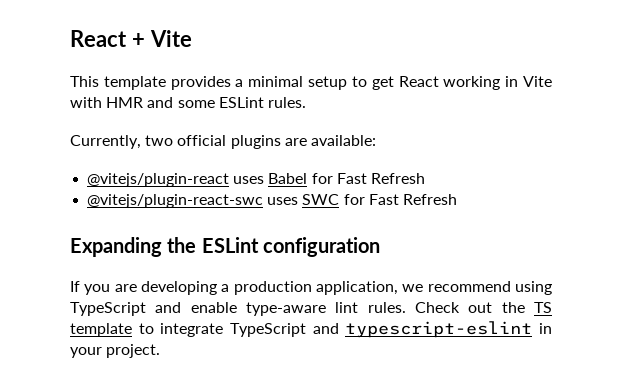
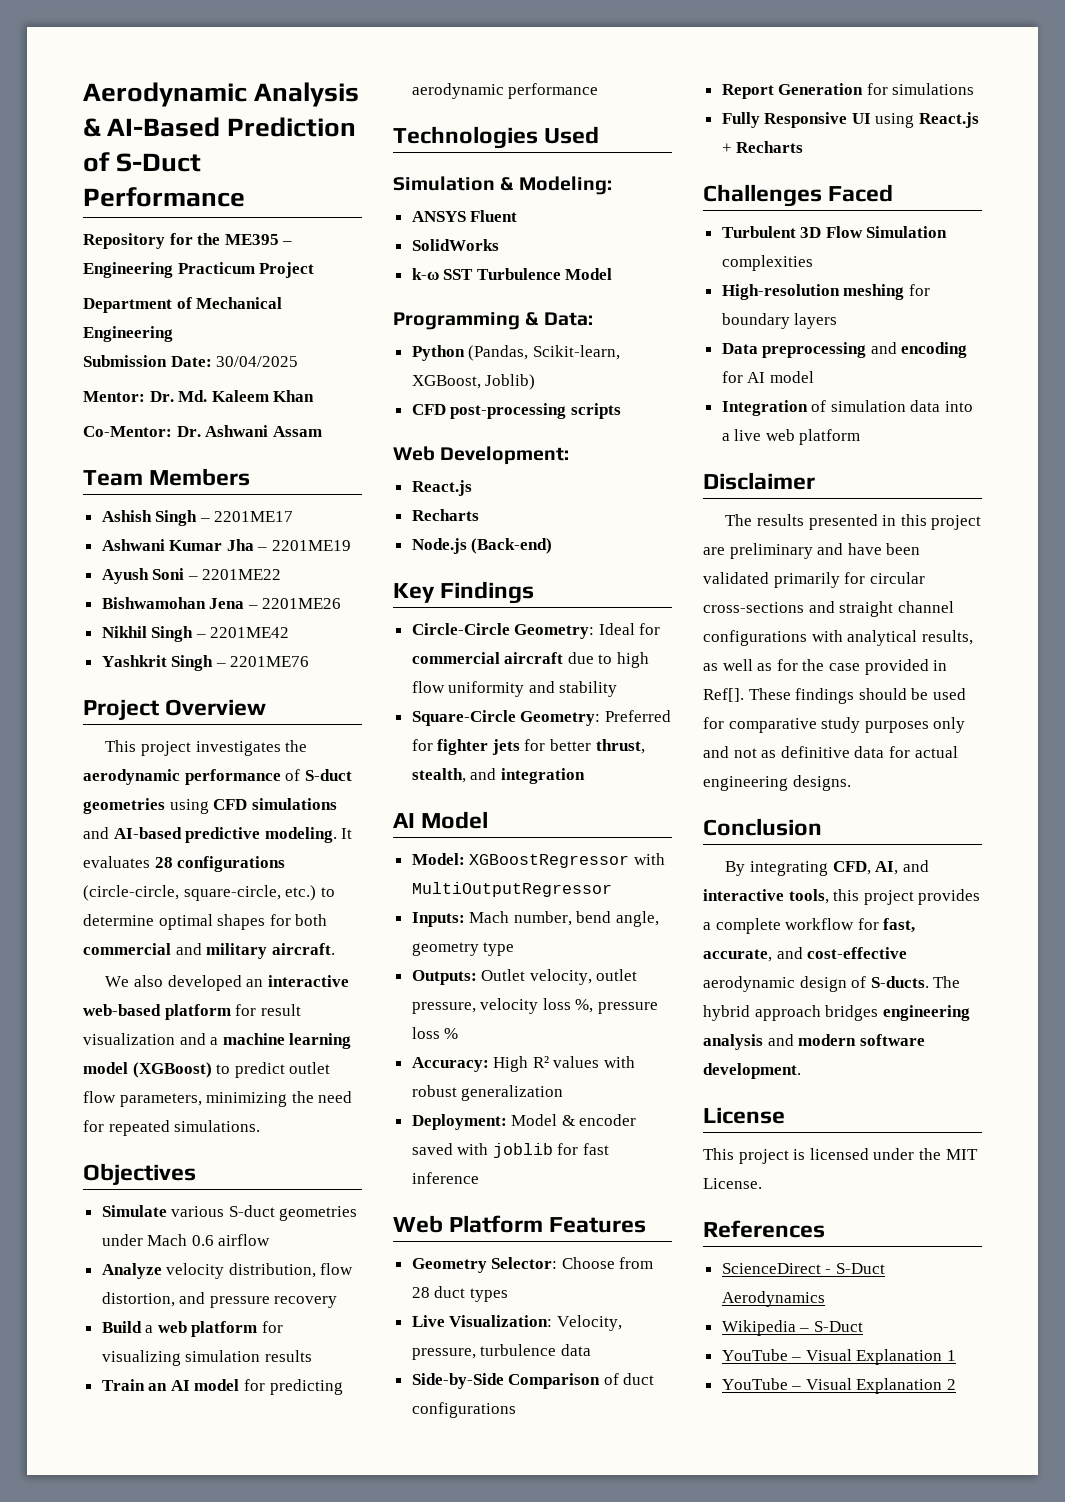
[70,30,192,47] [70,76,552,90] [70,97,306,108] [70,135,376,149] [87,173,425,187] [87,194,457,208] [70,237,380,257] [70,281,552,295] [70,302,552,316] [70,321,552,338] [70,344,161,358] React + Vite // This template provides a minimal setup to get React working in Vite with HMR and some ESLint rules. // Currently, two official plugins are available: // @vitejs/plugin-react uses Babel for Fast Refresh // @vitejs/plugin-react-swc uses SWC for Fast Refresh // Expanding the ESLint configuration // If you are developing a production application, we recommend using TypeScript and enable type-aware lint rules. Check out the TS template to integrate TypeScript and typescript-eslint in your project. -> [83,82,360,107] [83,117,357,137] [83,152,202,172] [83,187,245,207] [83,233,293,249] [83,262,315,278] [83,297,283,313] [83,326,173,342] [83,355,299,367] [83,390,315,402] [83,425,322,437] [83,468,251,486] [101,510,294,526] [101,539,352,551] [101,568,282,584] [101,597,342,609] [101,626,290,642] [101,655,310,671] [83,699,267,721] [105,740,308,756] [83,769,352,785] [83,798,337,814] [83,827,353,843] [83,856,286,872] [83,885,335,901] [83,914,328,930] [83,943,335,959] [105,975,349,991] [83,1004,301,1020] [83,1033,352,1049] [83,1062,331,1078] [83,1091,353,1107] [83,1120,261,1136] [83,1163,196,1186] [101,1205,358,1221] [101,1234,271,1246] [101,1263,354,1279] [101,1292,338,1308] [101,1321,284,1337] [101,1350,312,1366] [101,1379,343,1395] [411,83,599,99] [393,126,600,149] [393,176,612,195] [411,210,518,222] [411,239,499,251] [411,268,613,280] [393,312,593,330] [411,345,620,361] [411,374,536,390] [411,403,621,419] [393,446,570,465] [411,480,472,496] [411,509,479,521] [411,538,553,554] [393,581,535,604] [411,623,661,639] [411,652,650,668] [411,681,618,697] [411,710,671,726] [411,739,645,755] [411,768,585,784] [393,811,489,829] [411,853,665,868] [411,882,612,897] [411,911,660,927] [411,942,515,956] [411,969,638,985] [411,998,659,1014] [411,1027,459,1039] [411,1056,636,1072] [411,1085,564,1101] [411,1114,637,1130] [411,1143,610,1158] [411,1172,479,1184] [393,1215,647,1233] [411,1257,654,1273] [411,1286,508,1302] [411,1315,622,1331] [411,1344,591,1360] [411,1373,655,1389] [411,1402,516,1418] [721,83,975,99] [721,112,980,128] [721,141,804,153] [703,184,894,207] [721,226,948,238] [721,255,813,271] [721,284,930,300] [721,313,838,329] [721,342,968,358] [721,371,814,383] [721,400,974,416] [721,429,861,445] [703,472,815,490] [725,514,982,530] [703,543,921,559] [703,572,925,588] [703,601,954,617] [703,630,973,646] [703,659,948,675] [703,688,966,704] [703,717,966,733] [703,746,958,758] [703,775,851,791] [703,818,822,836] [725,860,929,876] [703,889,981,905] [703,918,916,934] [703,947,908,962] [703,976,961,992] [703,1005,970,1021] [703,1034,925,1050] [703,1063,801,1079] [703,1107,785,1124] [703,1148,978,1164] [703,1178,762,1189] [703,1220,825,1238] [721,1263,885,1274] [721,1291,825,1307] [721,1320,863,1336] [721,1349,957,1365] [721,1378,957,1394] Aerodynamic Analysis & AI-Based Prediction of S-Duct Performance // Repository for the ME395 – Engineering Practicum Project // Department of Mechanical Engineering // Submission Date: 30/04/2025 // Mentor: Dr. Md. Kaleem Khan // Co-Mentor: Dr. Ashwani Assam // Team Members // Ashish Singh – 2201ME17 // Ashwani Kumar Jha – 2201ME19 // Ayush Soni – 2201ME22 // Bishwamohan Jena – 2201ME26 // Nikhil Singh – 2201ME42 // Yashkrit Singh – 2201ME76 // Project Overview // This project investigates the aerodynamic performance of S-duct geometries using CFD simulations and AI-based predictive modeling. It evaluates 28 configurations (circle-circle, square-circle, etc.) to determine optimal shapes for both commercial and military aircraft. // We also developed an interactive web-based platform for result visualization and a machine learning model (XGBoost) to predict outlet flow parameters, minimizing the need for repeated simulations. // Objectives // Simulate various S-duct geometries under Mach 0.6 airflow // Analyze velocity distribution, flow distortion, and pressure recovery // Build a web platform for visualizing simulation results // Train an AI model for predicting aerodynamic performance // Technologies Used // Simulation & Modeling: // ANSYS Fluent // SolidWorks // k-ω SST Turbulence Model // Programming & Data: // Python (Pandas, Scikit-learn, XGBoost, Joblib) // CFD post-processing scripts // Web Development: // React.js // Recharts // Node.js (Back-end) // Key Findings // Circle-Circle Geometry: Ideal for commercial aircraft due to high flow uniformity and stability // Square-Circle Geometry: Preferred for fighter jets for better thrust, stealth, and integration // AI Model // Model: XGBoostRegressor with MultiOutputRegressor // Inputs: Mach number, bend angle, geometry type // Outputs: Outlet velocity, outlet pressure, velocity loss %, pressure loss % // Accuracy: High R² values with robust generalization // Deployment: Model & encoder saved with joblib for fast inference // Web Platform Features // Geometry Selector: Choose from 28 duct types // Live Visualization: Velocity, pressure, turbulence data // Side-by-Side Comparison of duct configurations // Report Generation for simulations // Fully Responsive UI using React.js + Recharts // Challenges Faced // Turbulent 3D Flow Simulation complexities // High-resolution meshing for boundary layers // Data preprocessing and encoding for AI model // Integration of simulation data into a live web platform // Disclaimer // The results presented in this project are preliminary and have been validated primarily for circular cross-sections and straight channel configurations with analytical results, as well as for the case provided in Ref[]. These findings should be used for comparative study purposes only and not as definitive data for actual engineering designs. // Conclusion // By integrating CFD, AI, and interactive tools, this project provides a complete workflow for fast, accurate, and cost-effective aerodynamic design of S-ducts. The hybrid approach bridges engineering analysis and modern software development. // License // This project is licensed under the MIT License. // References // ScienceDirect - S-Duct Aerodynamics // Wikipedia – S-Duct // YouTube – Visual Explanation 1 // YouTube – Visual Explanation 2

